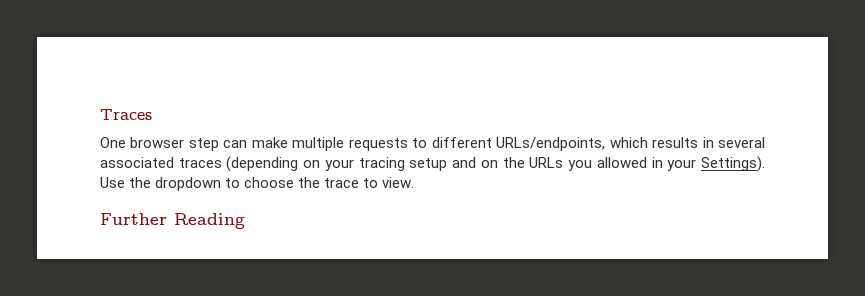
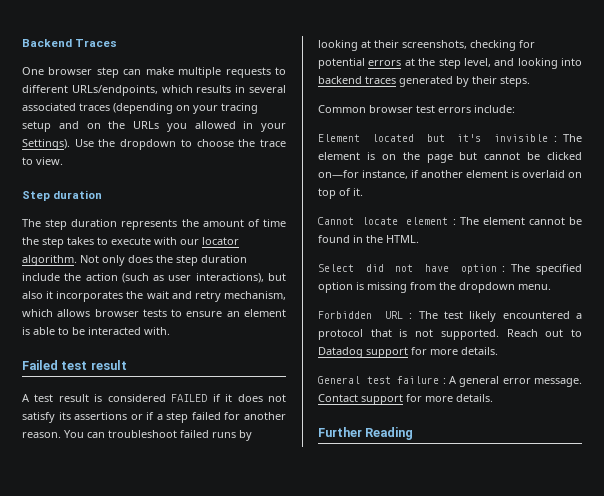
(100, 114) none -> [22,39,72,47] Backend
(415, 182) none -> [22,190,103,201] [22,219,286,230] [22,237,239,248] [22,255,247,266] [22,273,286,283] [22,291,286,302] [22,309,286,317] [22,327,170,335] [22,360,127,370] [22,394,287,402] [22,412,286,423] [22,430,252,441] [318,40,535,51] [318,58,582,69] [318,76,530,87] [318,105,515,113] [318,134,582,142] [318,152,582,163] [318,170,582,179] [318,188,363,199] [318,217,582,225] [318,235,419,243] [318,264,582,275] [318,282,551,293] [318,311,582,322] [318,329,582,340] [318,347,498,358] [318,376,582,387] [318,394,493,405] // Step duration // The step duration represents the amount of time the step takes to execute with our locator algorithm. Not only does the step duration include the action (such as user interactions), but also it incorporates the wait and retry mechanism, which allows browser tests to ensure an element is able to be interacted with. // Failed test result // A test result is considered FAILED if it does not satisfy its assertions or if a step failed for another reason. You can troubleshoot failed runs by looking at their screenshots, checking for potential errors at the step level, and looking into backend traces generated by their steps. // Common browser test errors include: // Element located but it's invisible : The element is on the page but cannot be clicked on—for instance, if another element is overlaid on top of it. // Cannot locate element : The element cannot be found in the HTML. // Select did not have option : The specified option is missing from the dropdown menu. // Forbidden URL : The test likely encountered a protocol that is not supported. Reach out to Datadog support for more details. // General test failure : A general error message. Contact support for more details.

